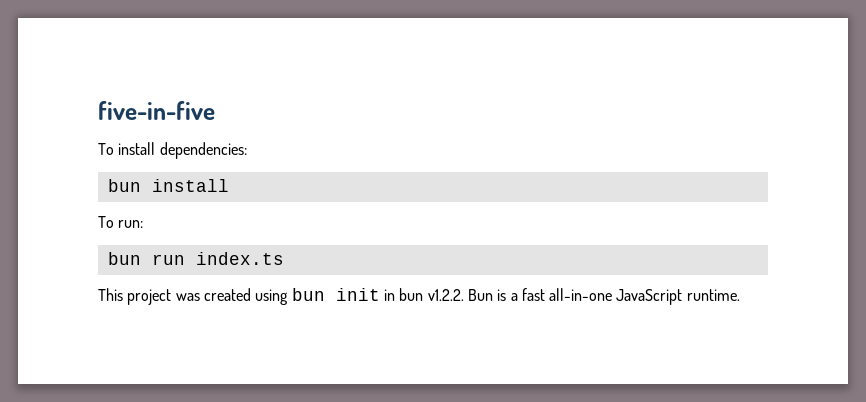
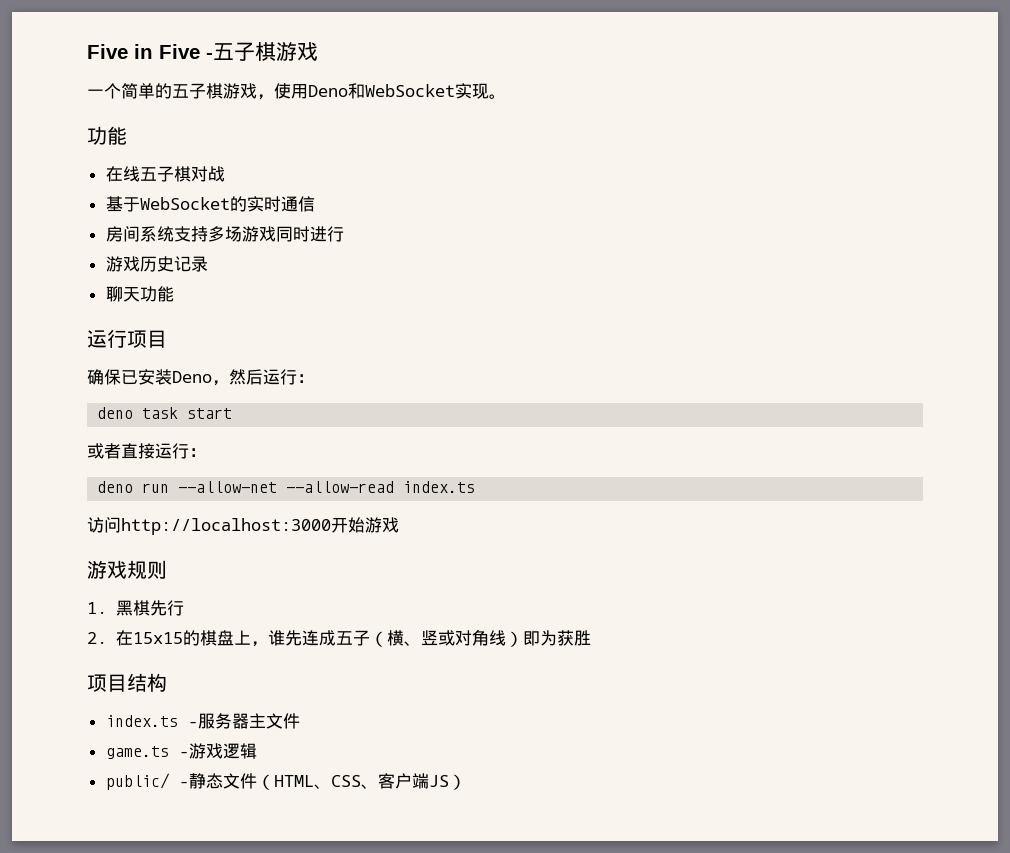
[98,101,215,120] [98,142,247,159] [107,179,229,192] [98,216,144,228] [107,252,284,265] [98,288,740,305] five-in-five // To install dependencies: // bun install // To run: // bun run index.ts // This project was created using bun init in bun v1.2.2. Bun is a fast all-in-one JavaScript runtime. -> [87,42,318,61] [87,83,506,100] [87,126,127,145] [105,166,225,182] [105,196,315,212] [105,226,344,242] [105,256,208,272] [105,286,174,302] [87,329,167,348] [87,369,314,386] [97,407,233,419] [87,443,206,459] [97,481,476,493] [87,517,399,535] [87,560,167,579] [87,600,184,616] [87,629,591,647] [87,673,167,692] [105,713,300,729] [105,743,257,759] [105,773,466,790] Five in Five -五子棋游戏 // 一个简单的五子棋游戏，使用Deno和WebSocket实现。 // 功能 // 在线五子棋对战 // 基于WebSocket的实时通信 // 房间系统支持多场游戏同时进行 // 游戏历史记录 // 聊天功能 // 运行项目 // 确保已安装Deno，然后运行： // deno task start // 或者直接运行： // deno run --allow-net --allow-read index.ts // 访问http://localhost:3000开始游戏 // 游戏规则 // 1.黑棋先行 // 2.在15x15的棋盘上，谁先连成五子（横、竖或对角线）即为获胜 // 项目结构 // index.ts -服务器主文件 // game.ts -游戏逻辑 // public/ -静态文件（HTML、CSS、客户端JS）

